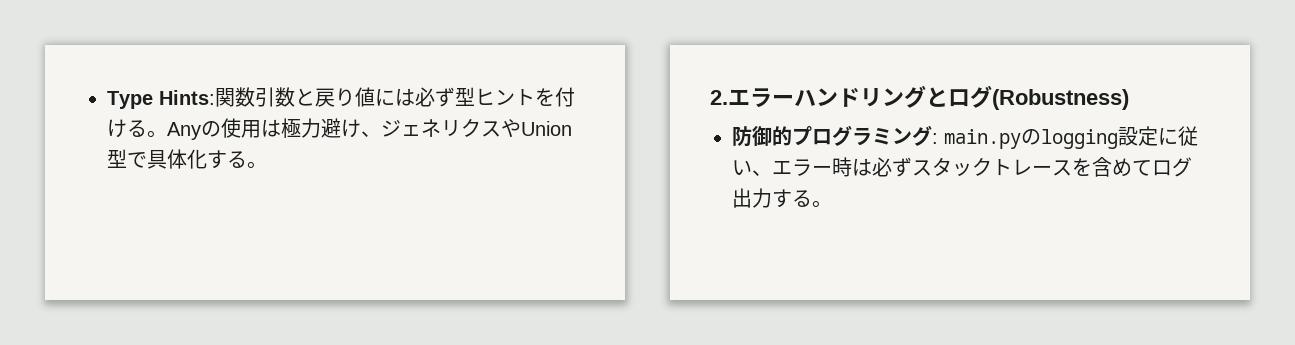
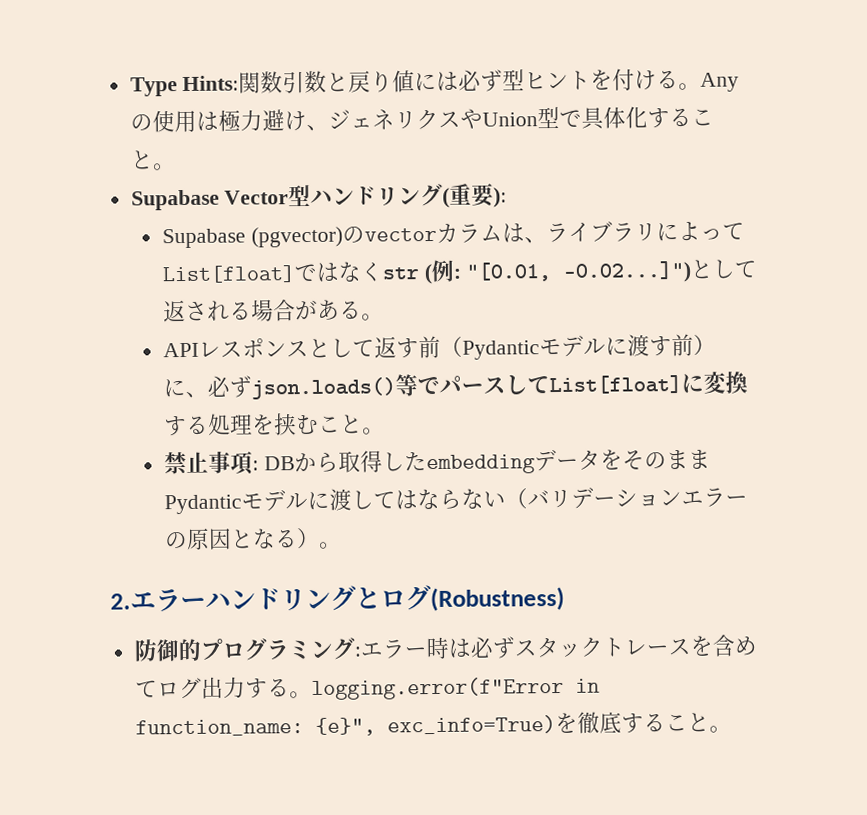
(247, 159) none -> [690,108,714,126] [129,150,176,171] [130,183,508,211] [161,221,745,249] [161,259,757,285] [162,299,384,323] [162,333,716,360] [162,371,748,400] [163,413,385,437] [163,449,711,476] [163,487,748,515] [163,527,320,550] こと。 // Supabase Vector型ハンドリング(重要): // Supabase (pgvector)のvectorカラムは、ライブラリによってList[float]ではなくstr (例: "[0.01, -0.02...]")として返される場合がある。 // APIレスポンスとして返す前（Pydanticモデルに渡す前）に、必ずjson.loads()等でパースしてList[float]に変換する処理を挟むこと。 // 禁止事項: DBから取得したembeddingデータをそのままPydanticモデルに渡してはならない（バリデーションエラーの原因となる）
[944,126,1198,149] [732,160,772,176] main.pyのlogging設定に従い、 -> (361, 651) none
(832, 204) none -> [310,676,600,700] [134,711,732,737] logging.error(f"Error in function_name: {e}", exc_info=True)を徹底すること。

